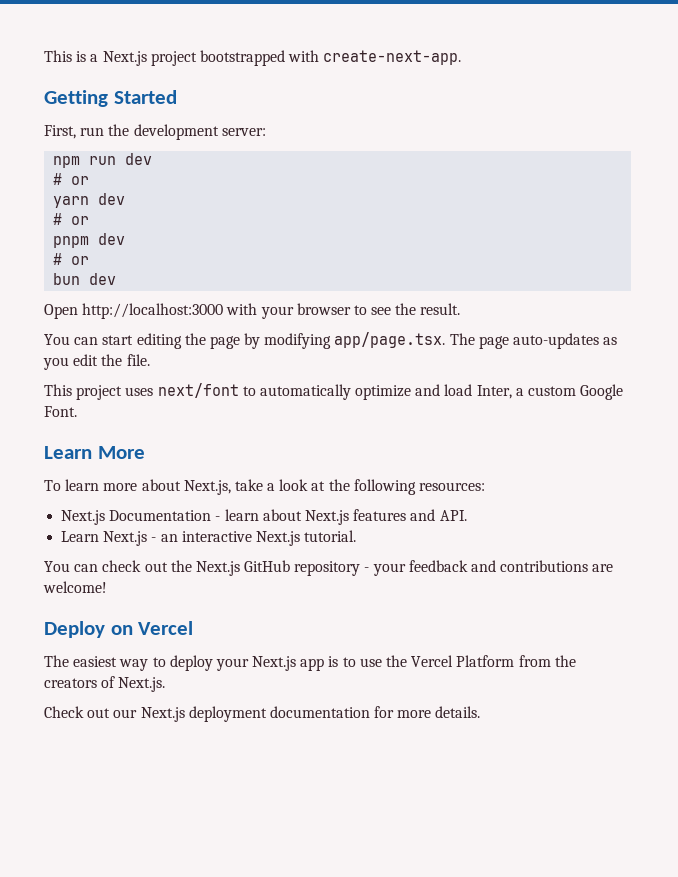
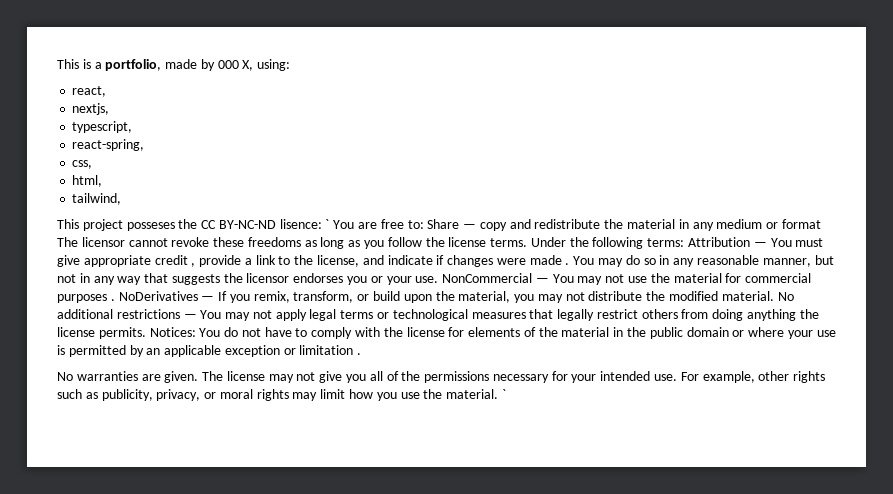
[102,50,462,66] [44,90,177,107] [44,124,266,140] [53,153,153,168] [53,173,90,185] [53,193,126,208] [53,213,90,225] [53,233,126,248] [53,253,90,265] [53,273,117,285] [44,303,461,319] [44,332,618,349] [43,354,150,370] [44,383,624,400] [44,406,77,417] [44,446,145,459] [44,479,486,495] [61,509,467,525] [61,530,357,546] [44,560,614,576] [43,581,107,593] [44,621,194,638] [44,655,576,671] [44,676,166,692] [44,706,481,722] Next.js project bootstrapped with create-next-app. // Getting Started // First, run the development server: // npm run dev // # or // yarn dev // # or // pnpm dev // # or // bun dev // Open http://localhost:3000 with your browser to see the result. // You can start editing the page by modifying app/page.tsx. The page auto-updates as you edit the file. // This project uses next/font to automatically optimize and load Inter, a custom Google Font. // Learn More // To learn more about Next.js, take a look at the following resources: // Next.js Documentation - learn about Next.js features and API. // Learn Next.js - an interactive Next.js tutorial. // You can check out the Next.js GitHub repository - your feedback and contributions are welcome! // Deploy on Vercel // The easiest way to deploy your Next.js app is to use the Vercel Platform from the creators of Next.js. // Check out our Next.js deployment documentation for more details. -> [105,59,291,71] [72,86,107,97] [72,103,110,115] [72,121,133,133] [72,139,145,151] [72,160,93,169] [72,175,103,187] [72,193,122,205] [57,219,821,231] [57,237,824,249] [57,255,834,267] [57,273,812,285] [57,291,794,303] [57,309,819,321] [57,327,836,339] [57,345,362,357] [57,371,826,383] [57,389,506,401] portfolio, made by 000 X, using: // react, // nextjs, // typescript, // react-spring, // css, // html, // tailwind, // This project posseses the CC BY-NC-ND lisence: ` You are free to: Share — copy and redistribute the material in any medium or format The licensor cannot revoke these freedoms as long as you follow the license terms. Under the following terms: Attribution — You must give appropriate credit , provide a link to the license, and indicate if changes were made . You may do so in any reasonable manner, but not in any way that suggests the licensor endorses you or your use. NonCommercial — You may not use the material for commercial purposes . NoDerivatives — If you remix, transform, or build upon the material, you may not distribute the modified material. No additional restrictions — You may not apply legal terms or technological measures that legally restrict others from doing anything the license permits. Notices: You do not have to comply with the license for elements of the material in the public domain or where your use is permitted by an applicable exception or limitation . // No warranties are given. The license may not give you all of the permissions necessary for your intended use. For example, other rights such as publicity, privacy, or moral rights may limit how you use the material. `

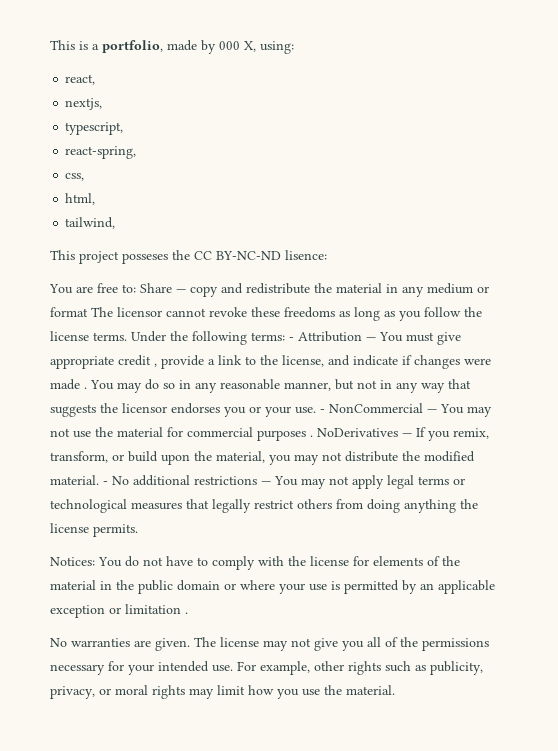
[325,219,330,229] ` -> (327, 255) //
(685, 242) none -> [289,337,294,341] -
(439, 279) none -> [320,409,325,413] -
(774, 296) none -> [103,481,108,485] -
(146, 333) none -> (138, 530) //
[501,389,506,399] ` -> (395, 690) none

